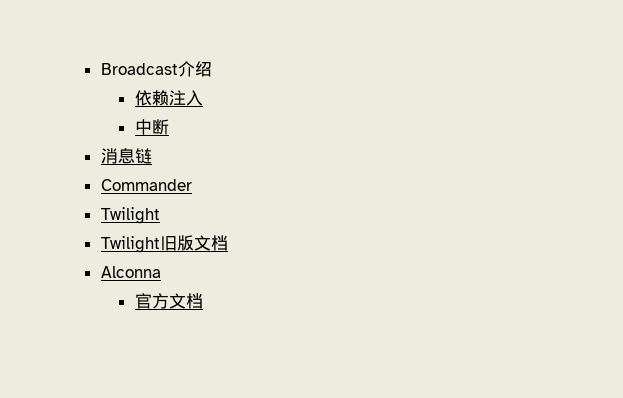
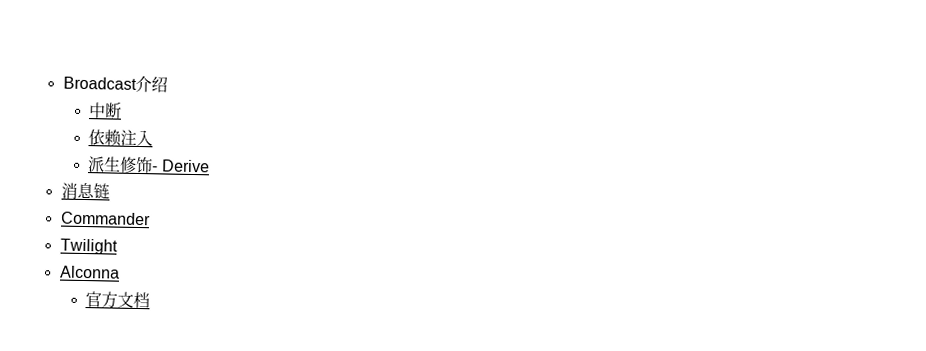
(212, 69) none -> [88,102,123,119] // 中断
[134,119,169,135] 中断 -> [87,156,210,174] 派生修饰- Derive
[100,235,228,253] // Twilight旧版文档 -> (118, 246) none

